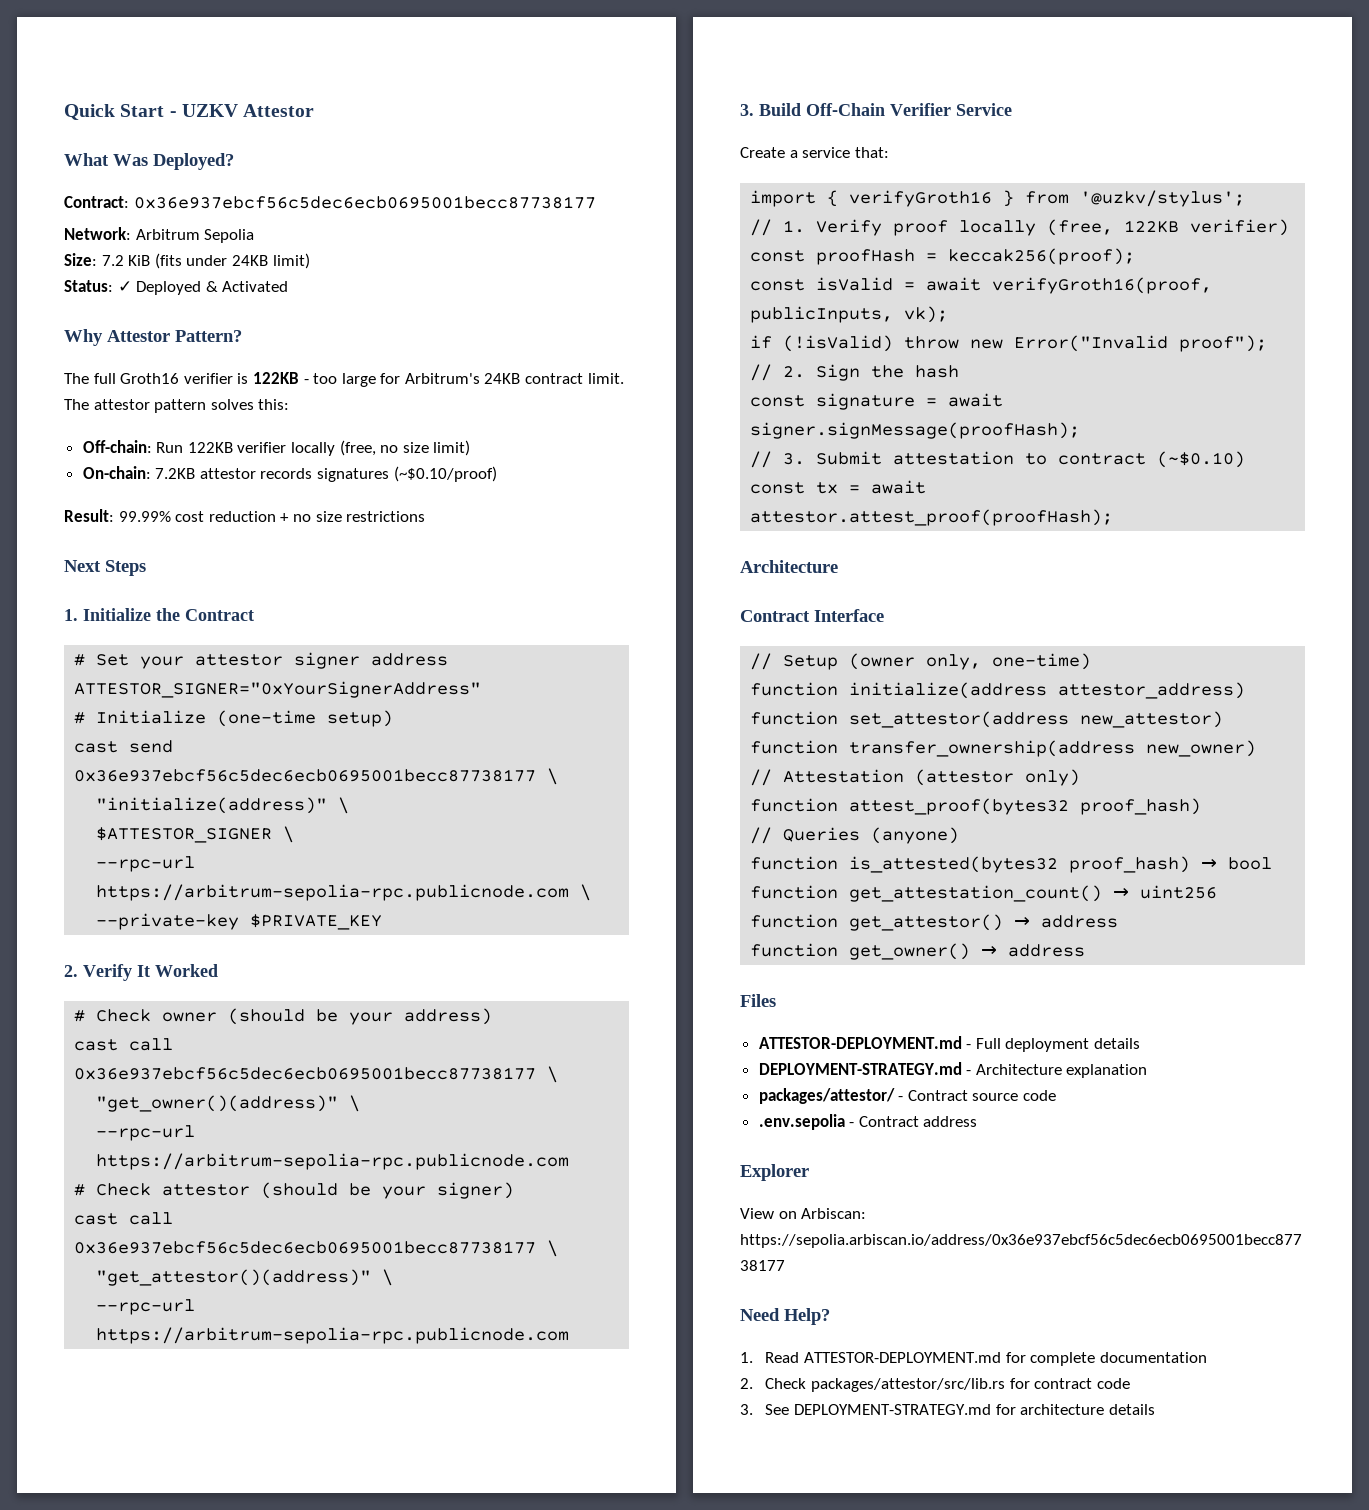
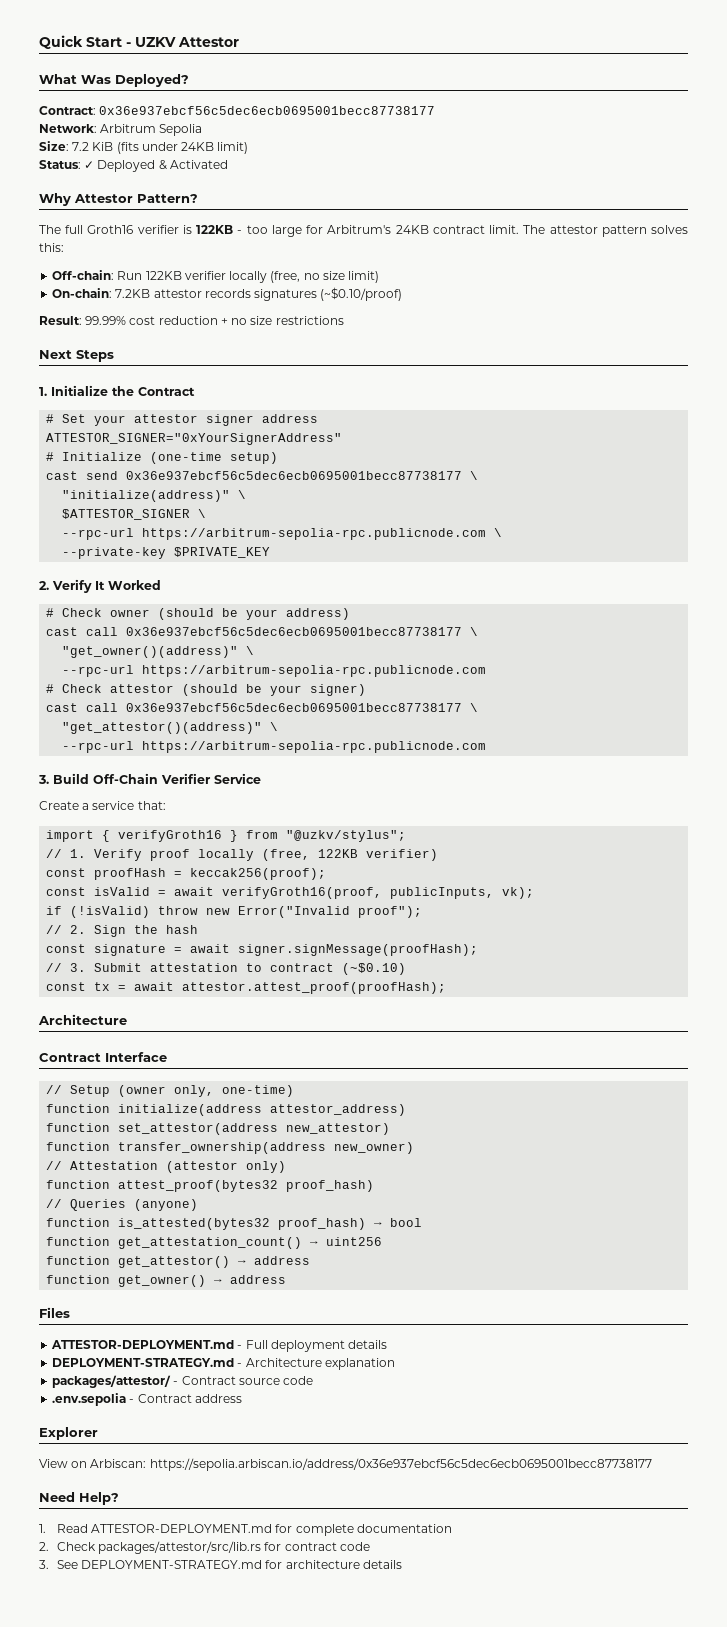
[1080,190,1246,207] '@uzkv/stylus'; -> [286,830,407,842] "@uzkv/stylus";

